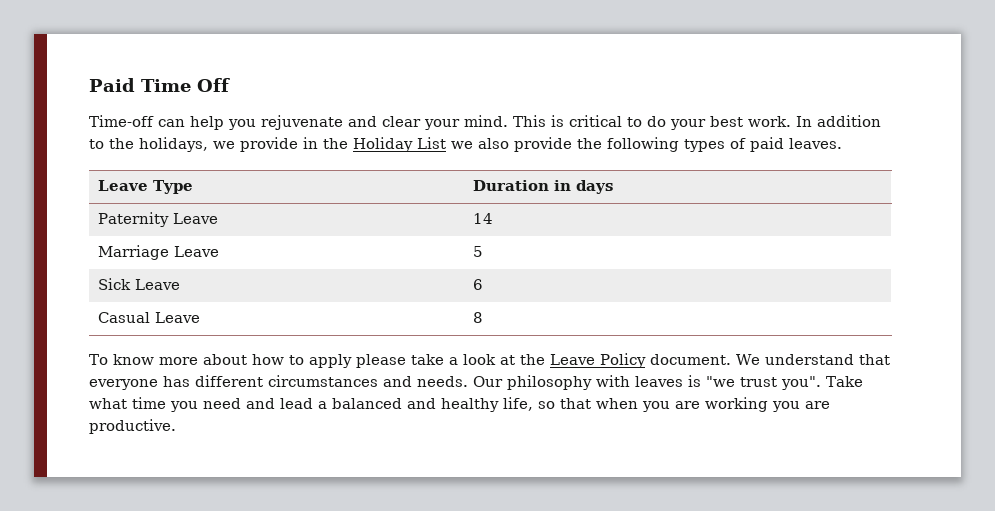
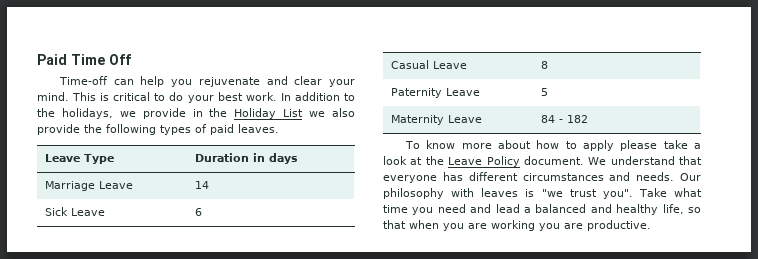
[98,212,170,227] Paternity -> [45,181,96,191] Marriage
[98,245,220,260] [473,246,484,257] // Marriage Leave | 5 -> (210, 185) none
(484, 317) none -> [391,88,481,98] [541,88,549,96] [391,115,483,125] [541,115,589,123] // Paternity Leave | 5 // Maternity Leave | 84 - 182

